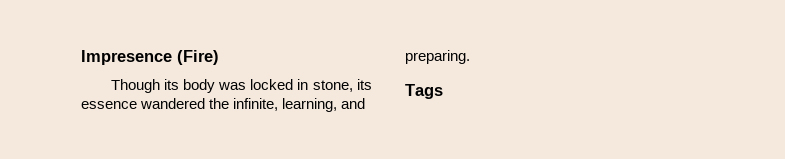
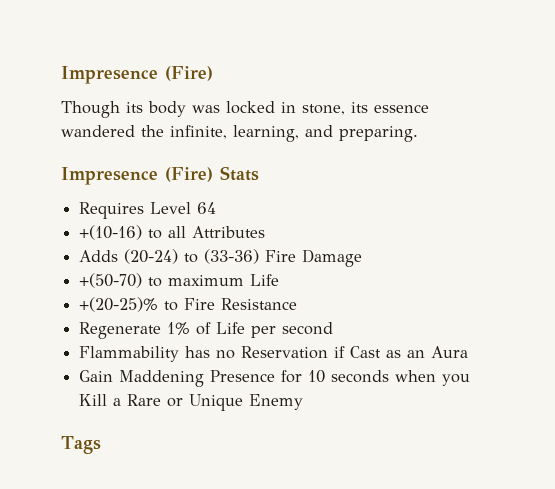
(470, 57) none -> [61,166,259,185] [79,202,217,219] [79,225,266,240] [79,249,363,267] [79,273,280,288] [79,297,298,312] [79,322,334,339] [79,346,469,362] [79,370,471,387] [79,394,304,411] // Impresence (Fire) Stats // Requires Level 64 // +(10-16) to all Attributes // Adds (20-24) to (33-36) Fire Damage // +(50-70) to maximum Life // +(20-25)% to Fire Resistance // Regenerate 1% of Life per second // Flammability has no Reservation if Cast as an Aura // Gain Maddening Presence for 10 seconds when you Kill a Rare or Unique Enemy

